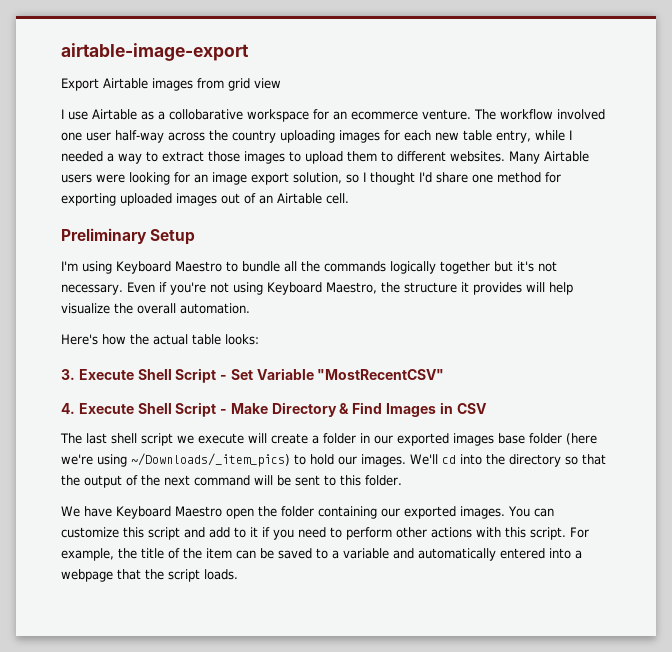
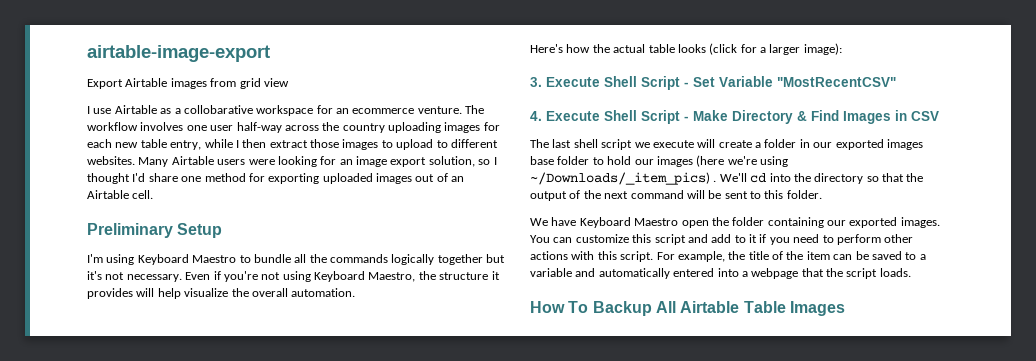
[557,109,605,120] involved -> [140,122,184,131] involves
[61,151,158,164] needed a way to -> [242,139,267,148] then
[347,151,377,162] them -> (434, 144) none
[225,334,259,345] looks: -> [677,43,842,55] looks (click for a larger image):
[566,433,597,445] [61,453,406,467] (here we're using ~/Downloads/_item_pics) to hold our images. -> [592,155,788,167] [530,172,717,185] to hold our images (here we're using ~/Downloads/_item_pics) .
(238, 574) none -> [530,301,845,316] // How To Backup All Airtable Table Images

